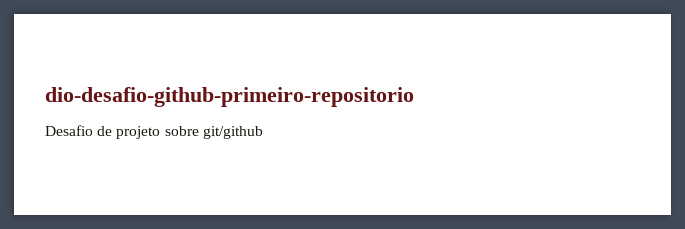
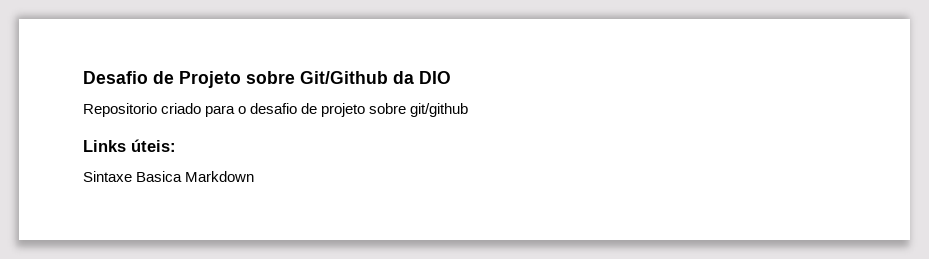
[45,87,414,107] [45,125,93,136] dio-desafio-github-primeiro-repositorio // Desafio -> [83,71,451,88] [83,103,298,117] Desafio de Projeto sobre Git/Github da DIO // Repositorio criado para o desafio
(263, 132) none -> [83,139,176,152] [83,171,255,182] // Links úteis: // Sintaxe Basica Markdown

